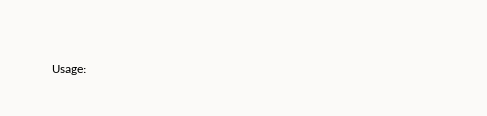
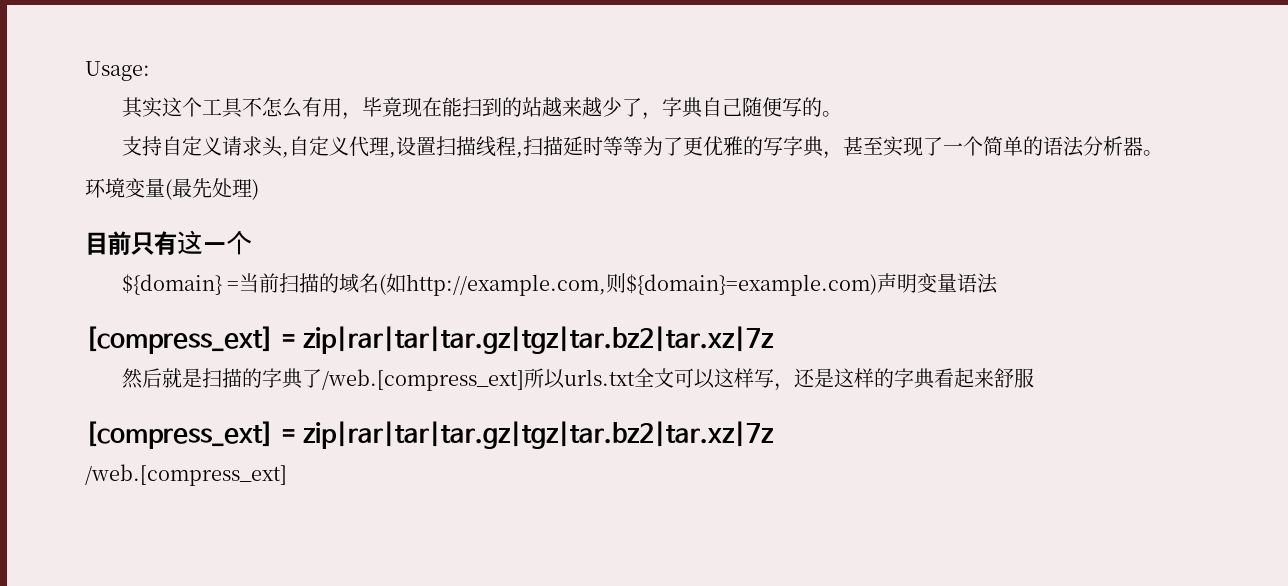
(86, 70) none -> [122,97,843,120] [122,136,1164,159] [85,178,259,200] [85,230,252,255] [122,273,999,296] [85,326,774,354] [122,368,1035,391] [85,421,774,449] [85,464,287,486] // 其实这个工具不怎么有用，毕竟现在能扫到的站越来越少了，字典自己随便写的。 // 支持自定义请求头,自定义代理,设置扫描线程,扫描延时等等为了更优雅的写字典，甚至实现了一个简单的语法分析器。 // 环境变量(最先处理) // 目前只有这一个 // ${domain} =当前扫描的域名(如http://example.com,则${domain}=example.com)声明变量语法 // [compress_ext] = zip|rar|tar|tar.gz|tgz|tar.bz2|tar.xz|7z // 然后就是扫描的字典了/web.[compress_ext]所以urls.txt全文可以这样写，还是这样的字典看起来舒服 // [compress_ext] = zip|rar|tar|tar.gz|tgz|tar.bz2|tar.xz|7z // /web.[compress_ext]

